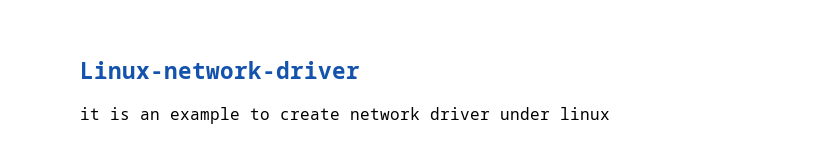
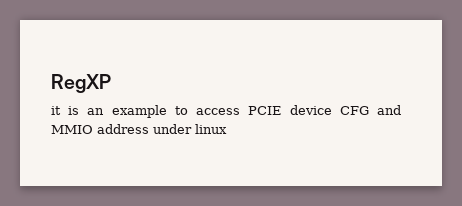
[80,61,360,79] Linux-network-driver -> [51,74,111,93] RegXP
[280,107,490,120] create network driver -> [196,105,401,115] [51,124,149,134] access PCIE device CFG and MMIO address

